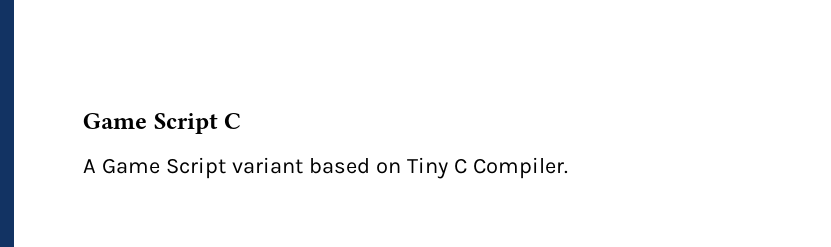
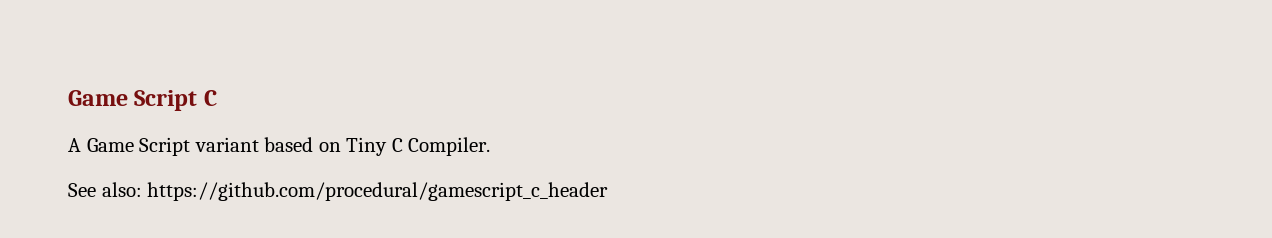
(568, 168) none -> [68,182,609,201] // See also: https://github.com/procedural/gamescript_c_header

